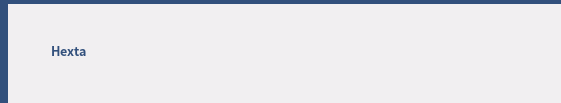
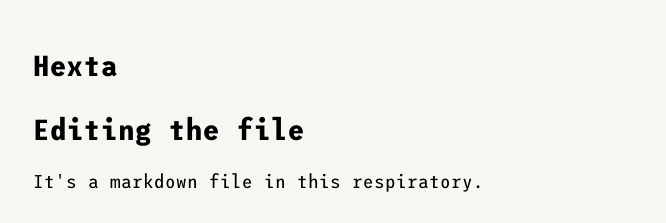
(86, 51) none -> [33,116,305,146] [33,173,484,192] // Editing the file // It's a markdown file in this respiratory.

